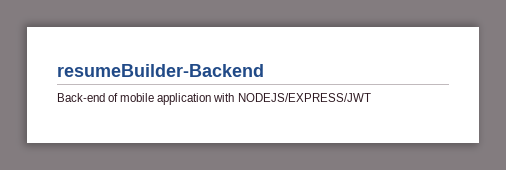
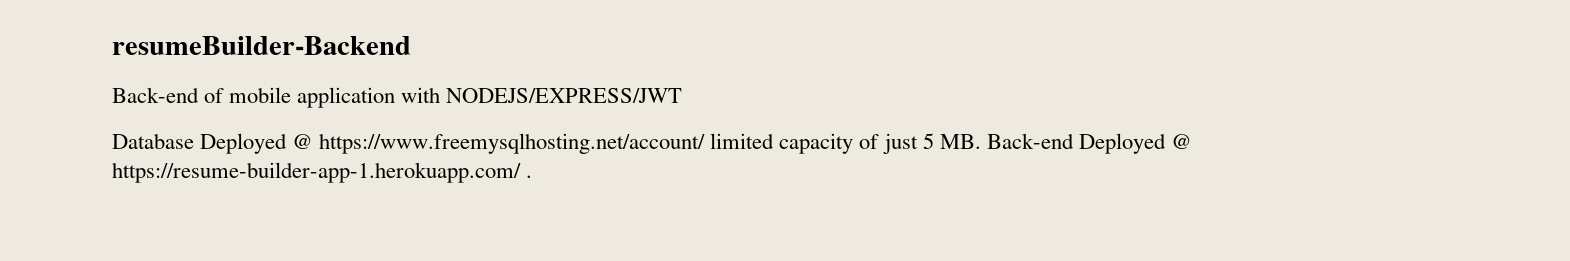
(371, 97) none -> [112,133,1192,154] [112,162,533,183] // Database Deployed @ https://www.freemysqlhosting.net/account/ limited capacity of just 5 MB. Back-end Deployed @ https://resume-builder-app-1.herokuapp.com/ .

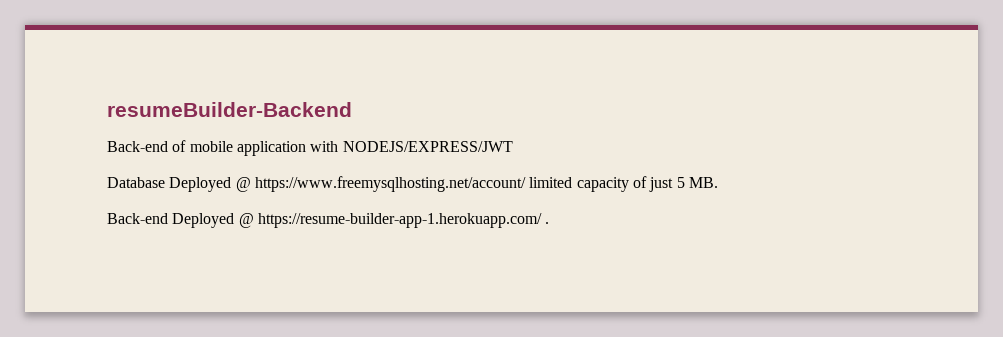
(981, 141) none -> (718, 182) //

